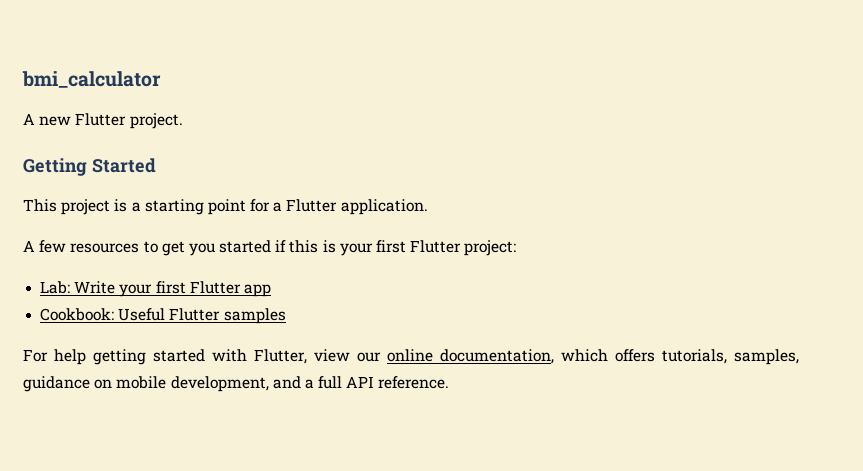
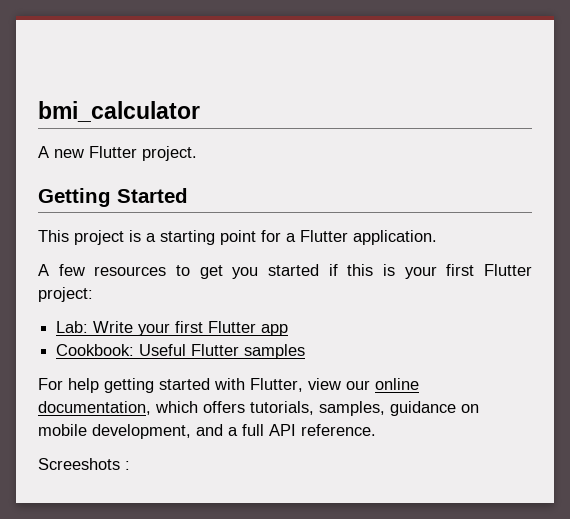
(450, 382) none -> [38,458,130,470] // Screeshots :

